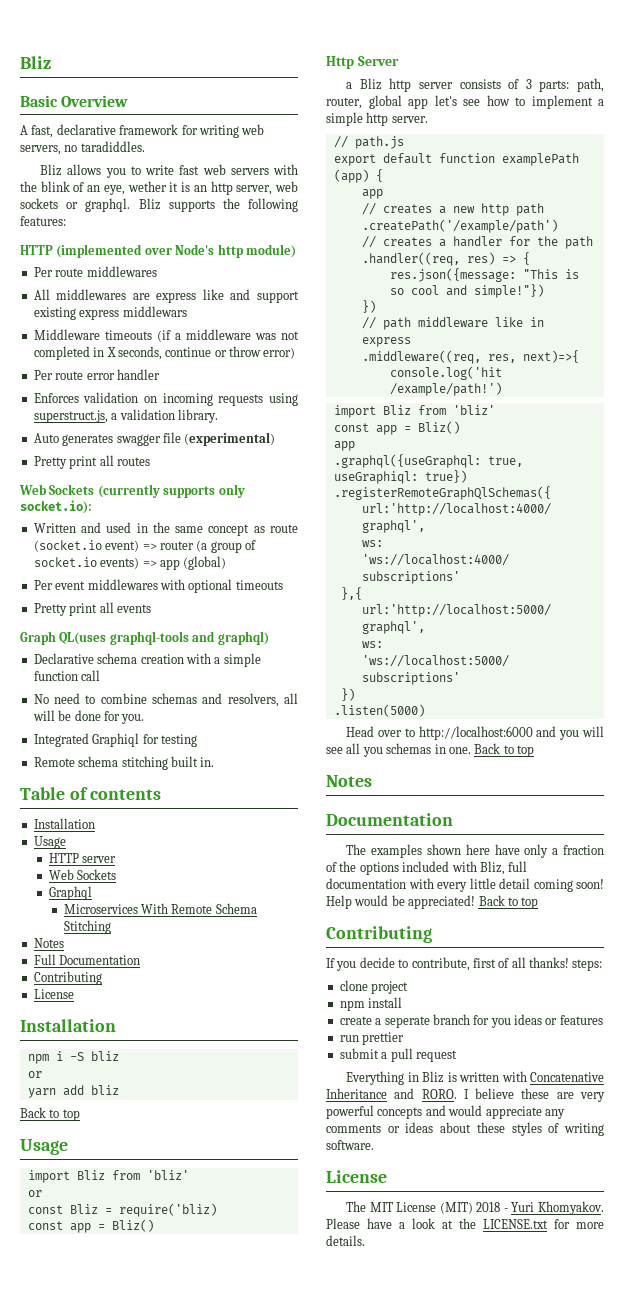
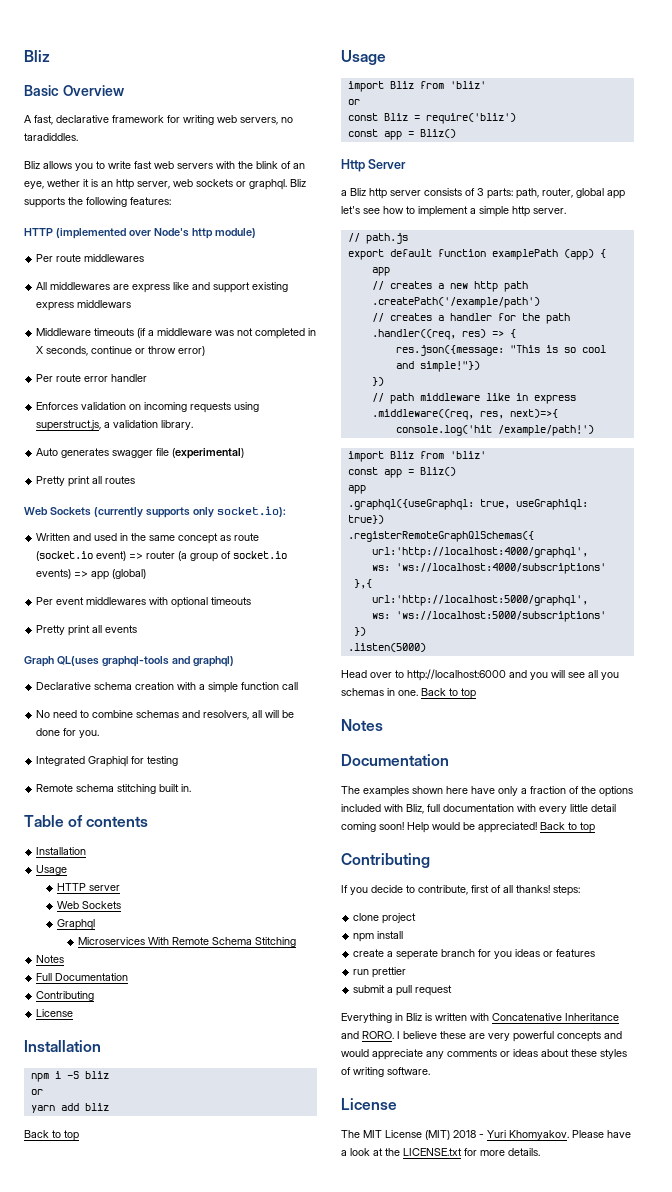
[118,1203,217,1217] require('bliz) -> [425,113,516,124] require('bliz')

